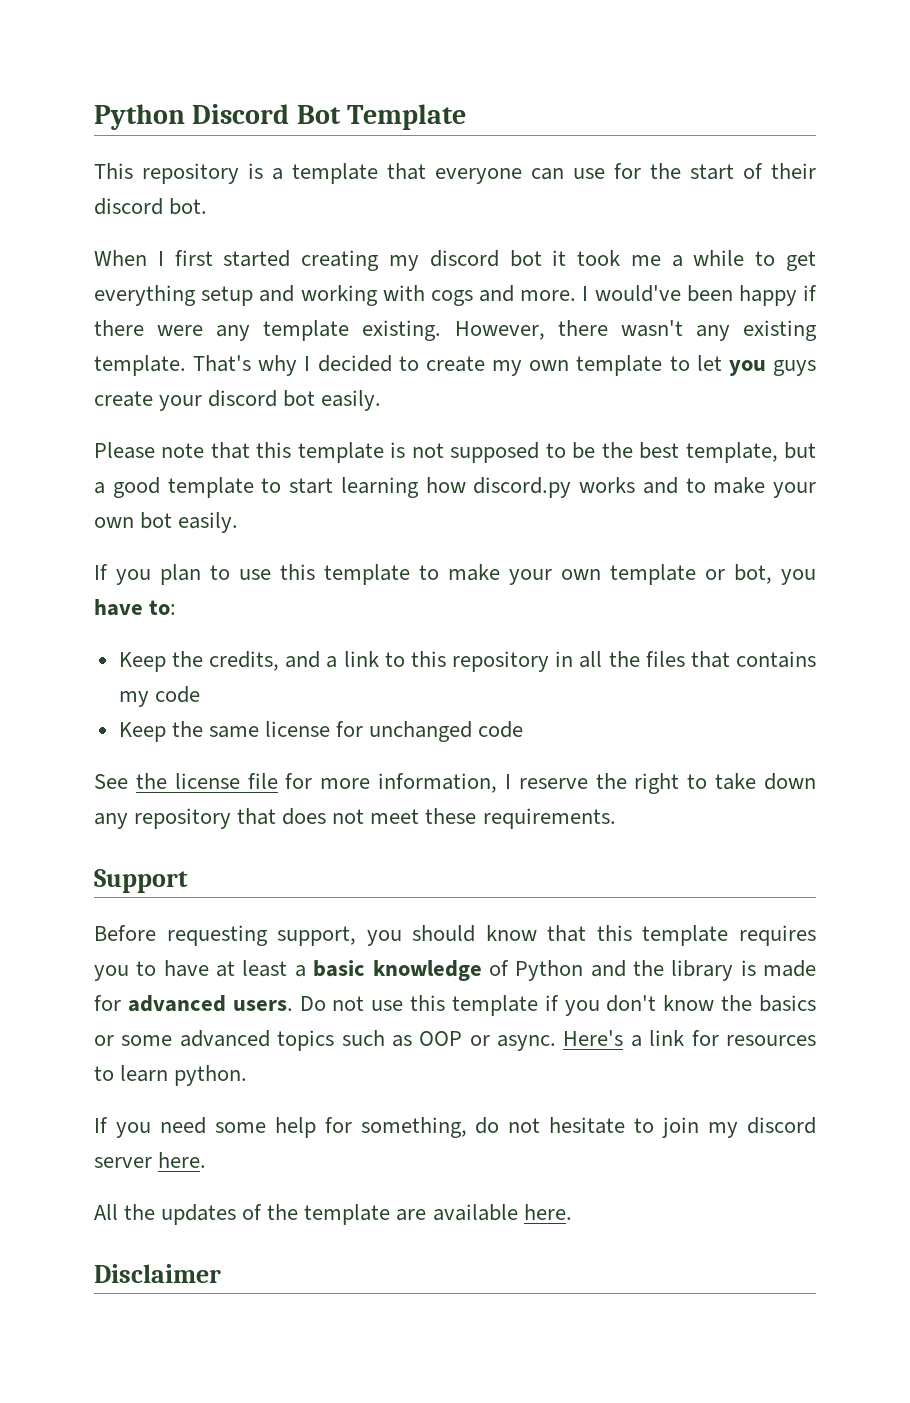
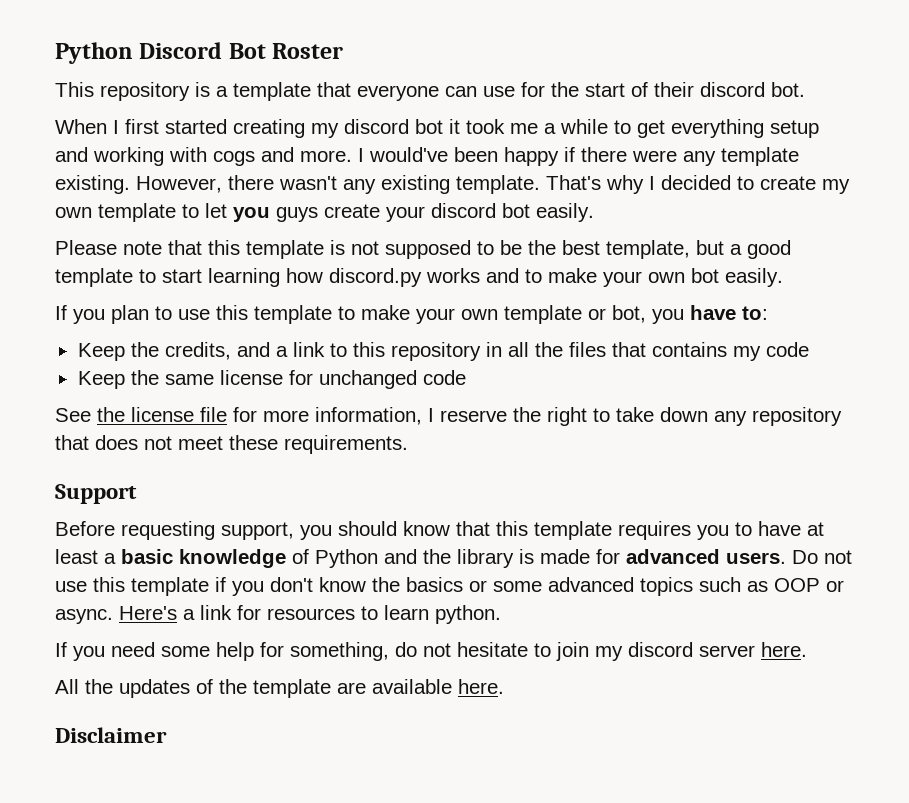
[347,104,467,130] Template -> [272,43,344,59] Roster

